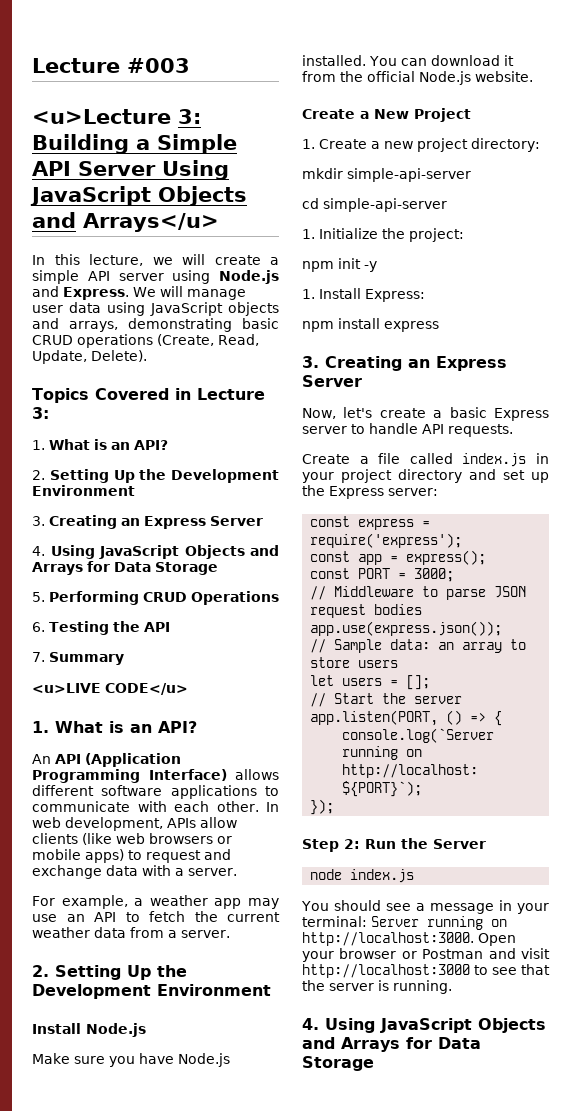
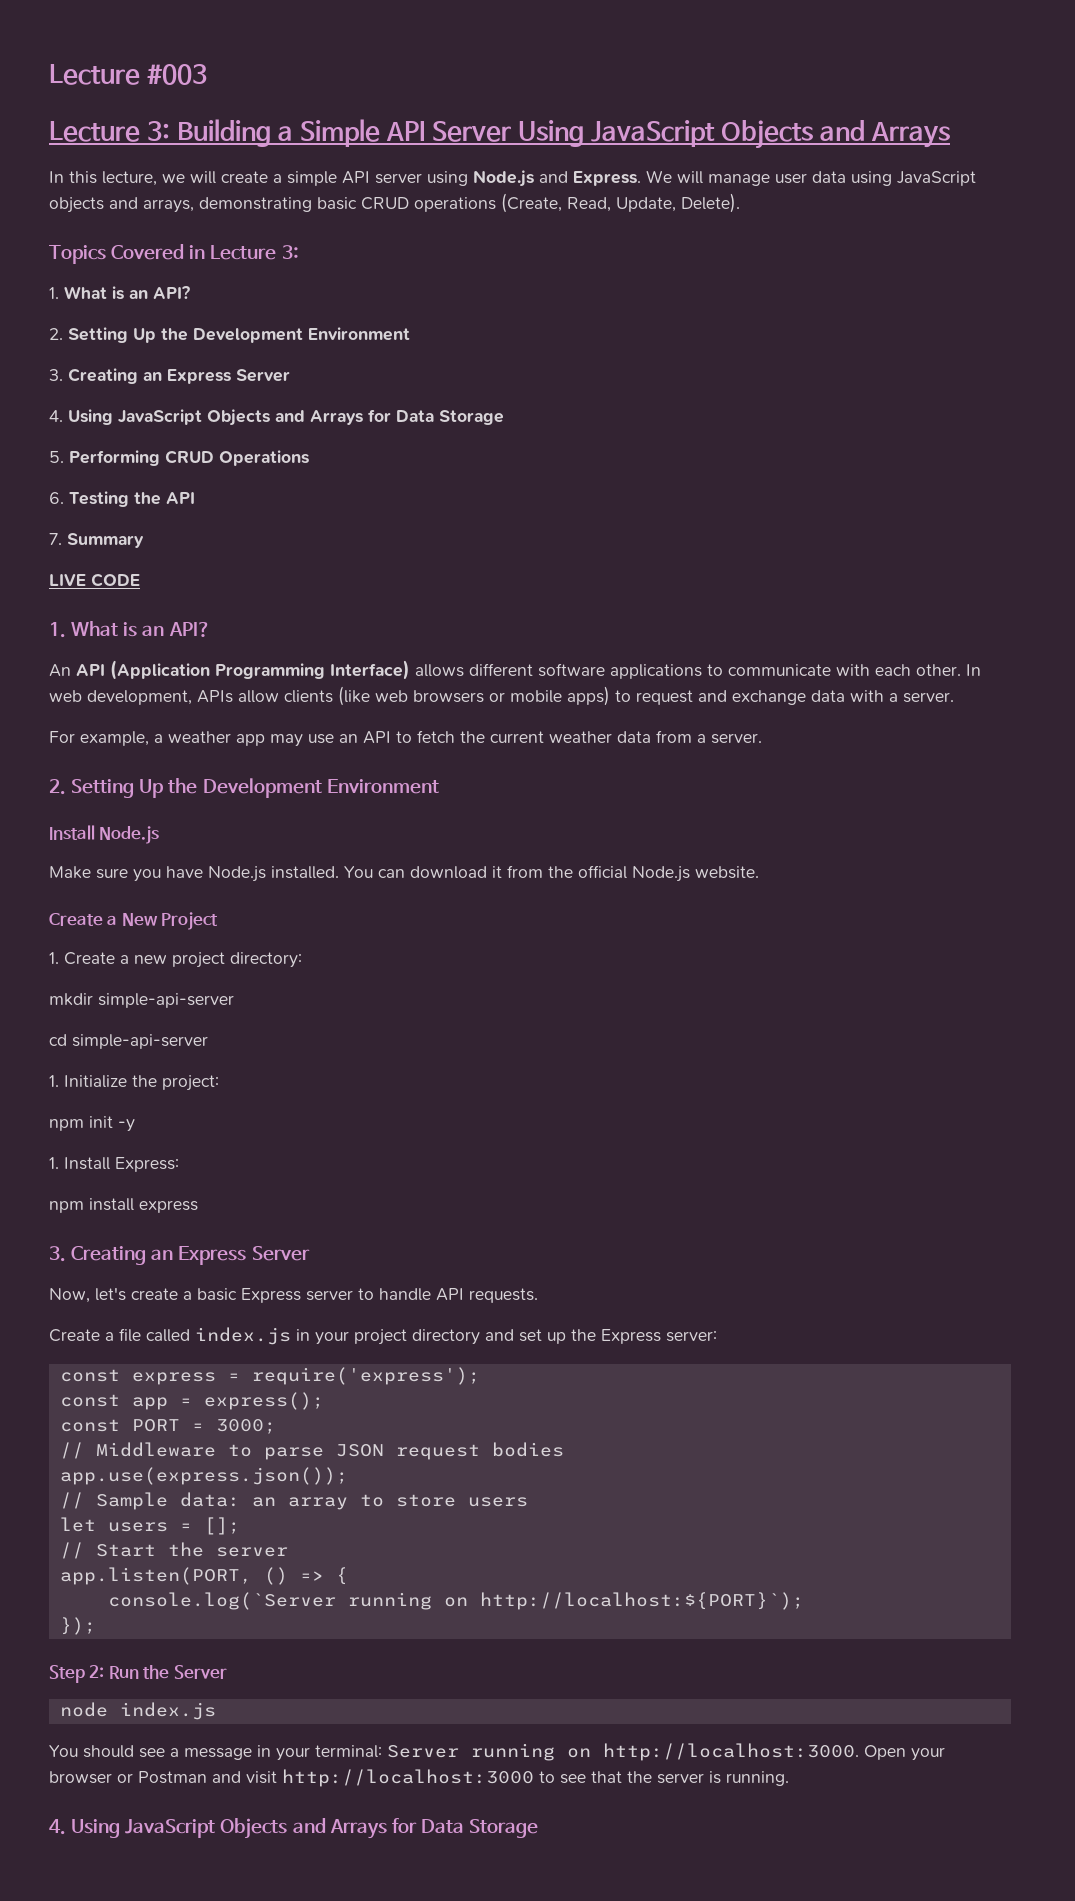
[32,109,171,124] <u>Lecture -> [49,121,140,142] Lecture
[83,213,219,232] Arrays</u> -> [871,122,951,148] Arrays
[32,683,188,695] <u>LIVE CODE</u> -> [49,573,140,587] LIVE CODE

